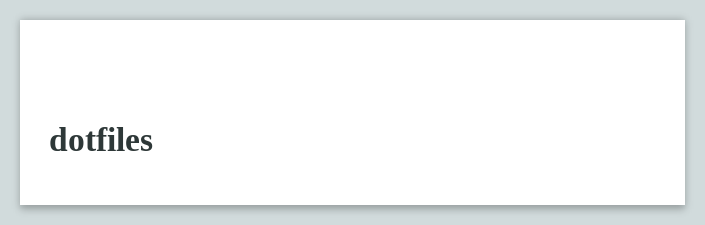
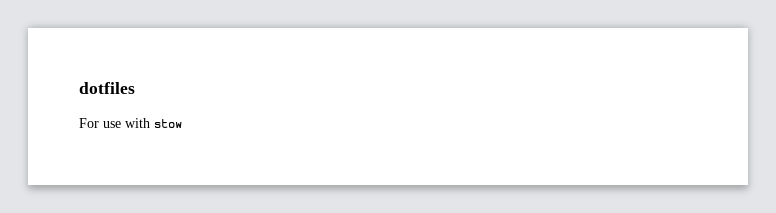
(153, 139) none -> [79,118,182,128] // For use with stow

